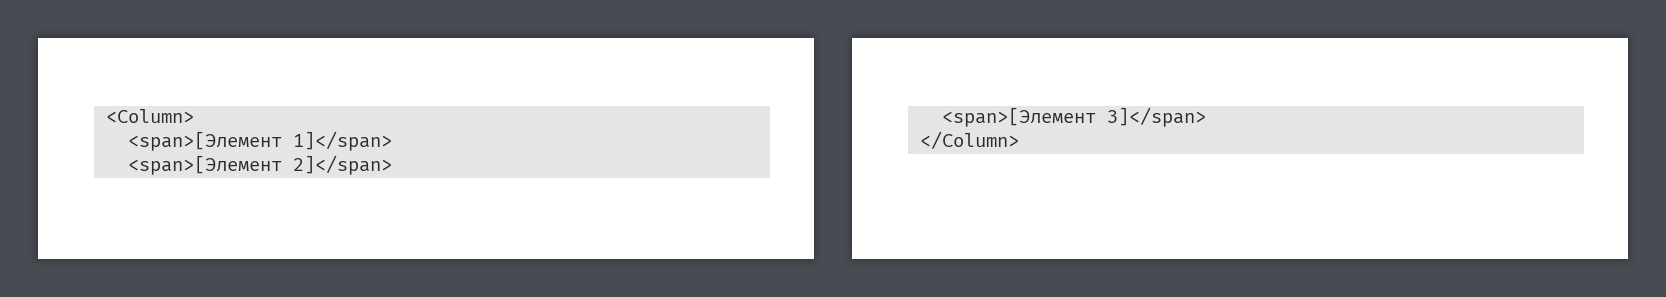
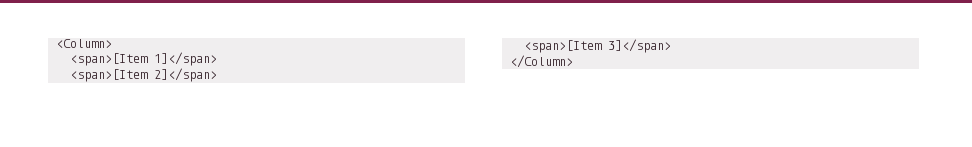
[128,131,282,151] <span>[Элемент -> [69,53,148,66] <span>[Item
[128,155,282,175] <span>[Элемент -> [69,69,148,82] <span>[Item
[942,107,1096,127] <span>[Элемент -> [523,40,602,53] <span>[Item

